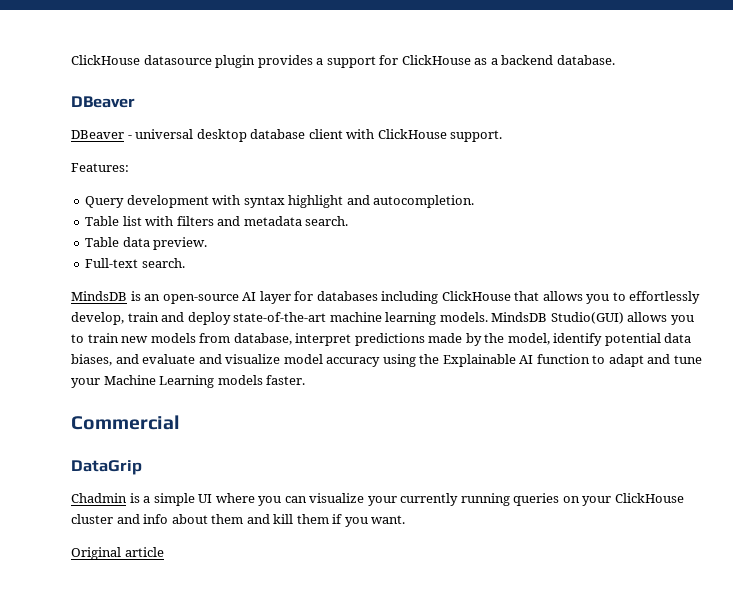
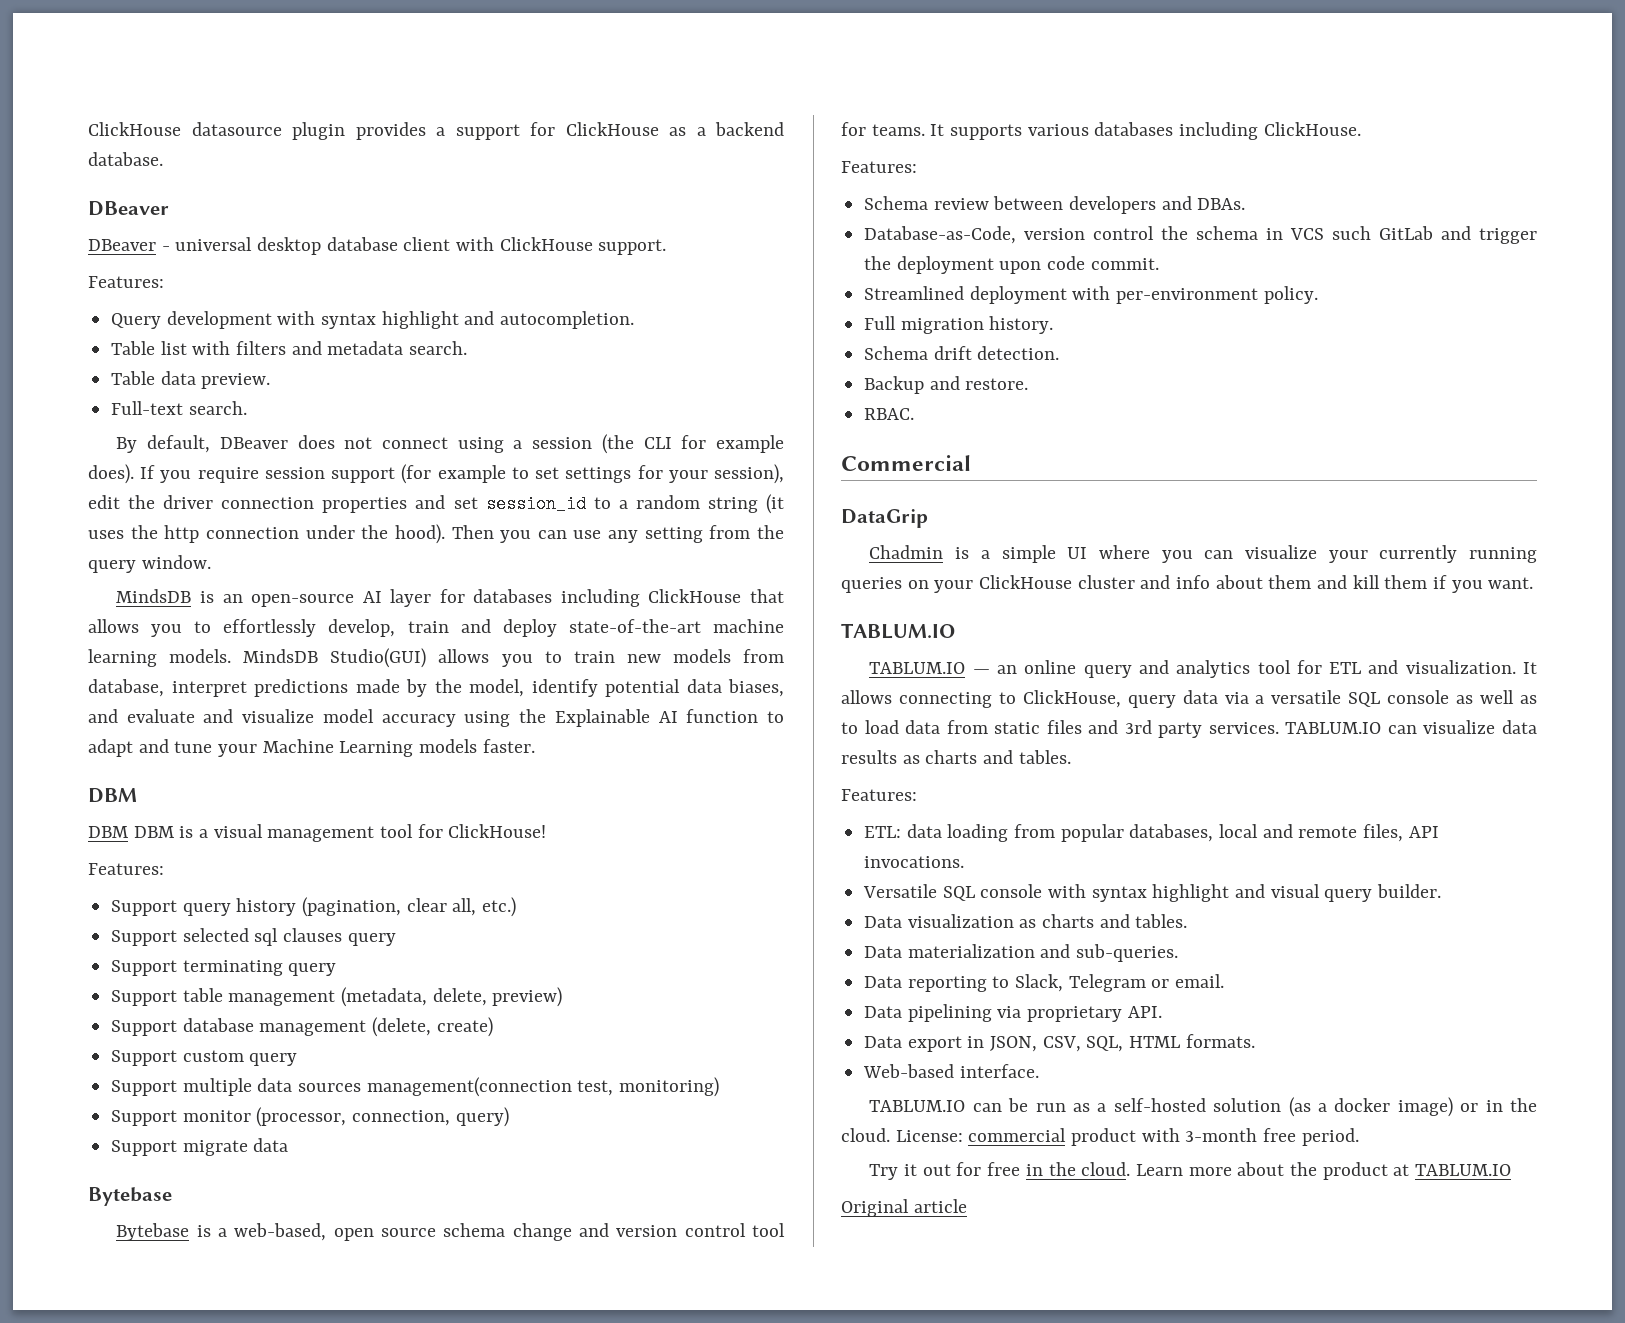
(185, 263) none -> [116,434,785,454] [88,464,785,484] [88,494,785,514] [88,524,784,544] [88,555,211,573] // By default, DBeaver does not connect using a session (the CLI for example does). If you require session support (for example to set settings for your session), edit the driver connection properties and set session_id to a random string (it uses the http connection under the hood). Then you can use any setting from the query window.
(306, 380) none -> [88,788,137,803] [88,824,547,842] [88,863,164,875] [111,897,517,917] [111,928,396,946] [111,960,337,976] [111,987,563,1007] [111,1017,493,1037] [111,1050,298,1066] [111,1077,720,1097] [111,1107,509,1127] [111,1138,289,1156] [88,1187,172,1206] [116,1223,786,1241] [841,122,1361,140] [841,161,917,173] [864,196,1246,214] [864,226,1537,244] [864,256,1159,274] [864,286,1318,304] [864,316,1054,334] [864,346,1060,360] [864,376,1029,394] [864,408,915,420] // DBM // DBM DBM is a visual management tool for ClickHouse! // Features: // Support query history (pagination, clear all, etc.) // Support selected sql clauses query // Support terminating query // Support table management (metadata, delete, preview) // Support database management (delete, create) // Support custom query // Support multiple data sources management(connection test, monitoring) // Support monitor (processor, connection, query) // Support migrate data // Bytebase // Bytebase is a web-based, open source schema change and version control tool for teams. It supports various databases including ClickHouse. // Features: // Schema review between developers and DBAs. // Database-as-Code, version control the schema in VCS such GitLab and trigger the deployment upon code commit. // Streamlined deployment with per-environment policy. // Full migration history. // Schema drift detection. // Backup and restore. // RBAC.
(406, 519) none -> [841,623,955,639] [869,660,1537,678] [841,690,1537,708] [841,720,1537,738] [841,750,1071,764] [841,789,917,801] [864,824,1439,842] [864,856,965,868] [863,884,1442,902] [864,914,1188,928] [864,944,1179,962] [864,974,1225,992] [864,1004,1162,1022] [864,1034,1255,1052] [863,1064,1039,1078] [869,1097,1538,1117] [841,1128,1359,1146] [869,1162,1511,1180] // TABLUM.IO // TABLUM.IO — an online query and analytics tool for ETL and visualization. It allows connecting to ClickHouse, query data via a versatile SQL console as well as to load data from static files and 3rd party services. TABLUM.IO can visualize data results as charts and tables. // Features: // ETL: data loading from popular databases, local and remote files, API invocations. // Versatile SQL console with syntax highlight and visual query builder. // Data visualization as charts and tables. // Data materialization and sub-queries. // Data reporting to Slack, Telegram or email. // Data pipelining via proprietary API. // Data export in JSON, CSV, SQL, HTML formats. // Web-based interface. // TABLUM.IO can be run as a self-hosted solution (as a docker image) or in the cloud. License: commercial product with 3-month free period. // Try it out for free in the cloud. Learn more about the product at TABLUM.IO

